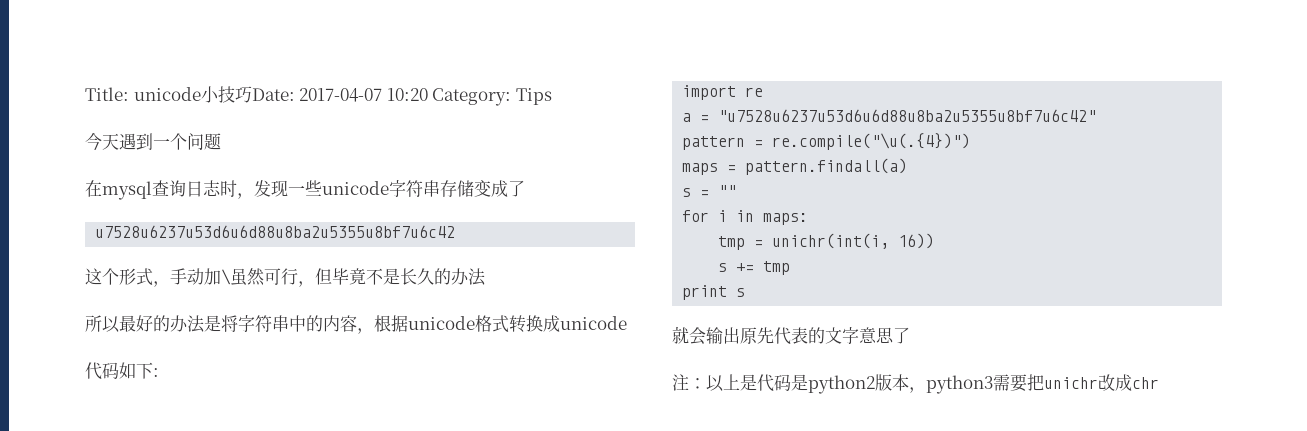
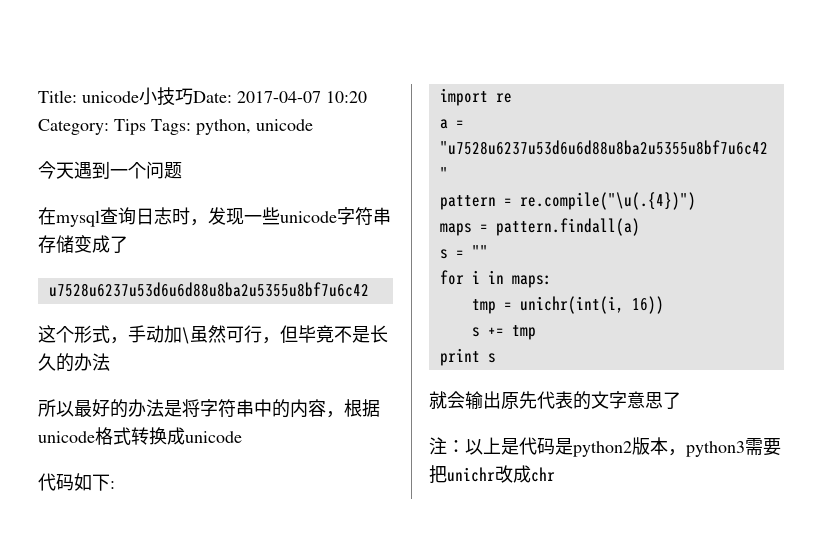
(552, 96) none -> [151,119,313,135] Tags: python, unicode

